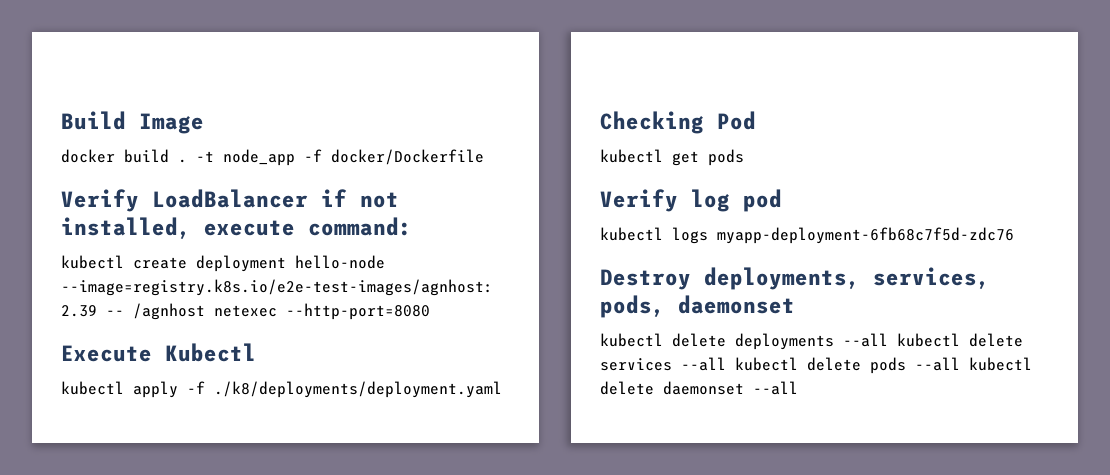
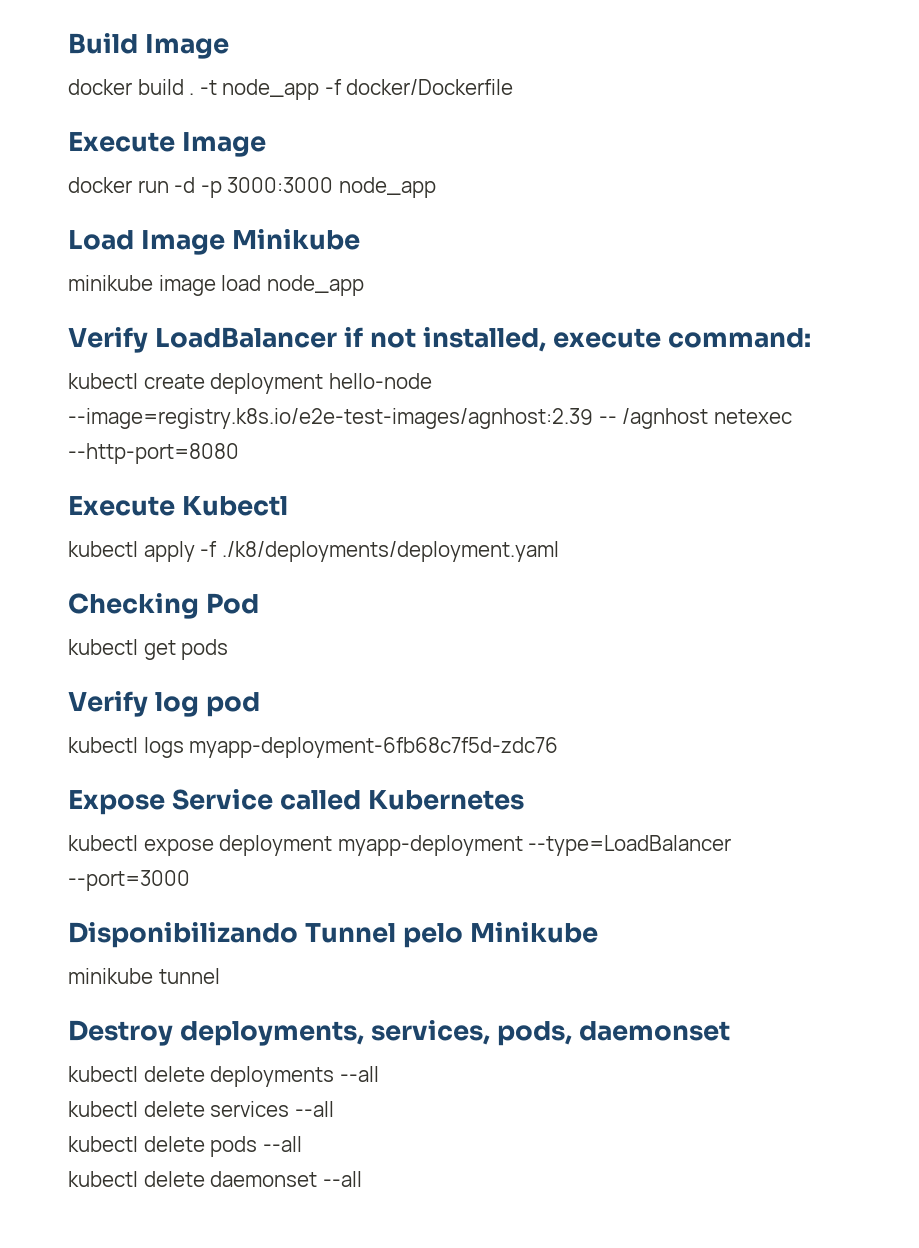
(484, 157) none -> [68,132,267,157] [68,177,436,198] [68,229,361,255] [68,275,364,296] // Execute Image // docker run -d -p 3000:3000 node_app // Load Image Minikube // minikube image load node_app
(1014, 235) none -> [68,789,525,815] [68,835,732,856] [68,870,190,891] [68,922,599,948] [68,968,220,984] // Expose Service called Kubernetes // kubectl expose deployment myapp-deployment --type=LoadBalancer --port=3000 // Disponibilizando Tunnel pelo Minikube // minikube tunnel
(888, 340) none -> (379, 1074) //
(726, 364) none -> (334, 1109) //
(960, 364) none -> (302, 1144) //

